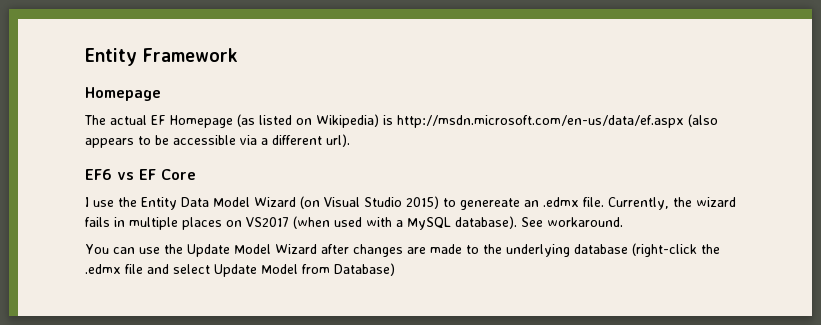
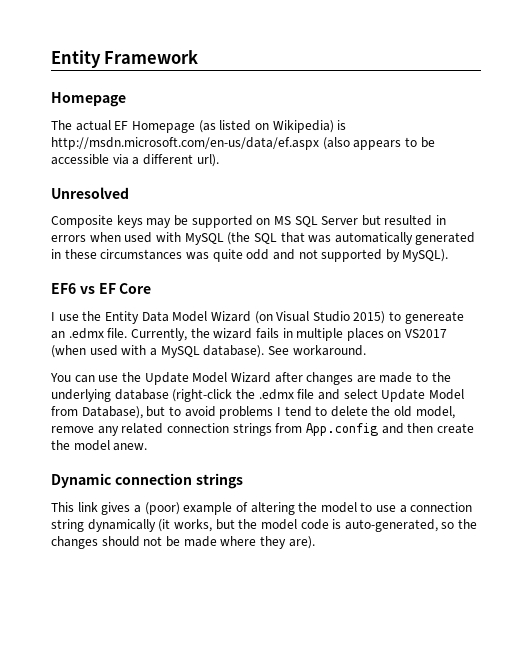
(350, 140) none -> [51,187,129,199] [51,215,447,228] [51,232,476,245] [51,249,449,262] // Unresolved // Composite keys may be supported on MS SQL Server but resulted in errors when used with MySQL (the SQL that was automatically generated in these circumstances was quite odd and not supported by MySQL).
[334,263,395,276] Database) -> [81,406,455,419] [51,423,474,436] [51,440,148,451] [51,473,243,489] [51,502,473,515] [51,519,478,532] [51,536,315,549] Database), but to avoid problems I tend to delete the old model, remove any related connection strings from App.config and then create the model anew. // Dynamic connection strings // This link gives a (poor) example of altering the model to use a connection string dynamically (it works, but the model code is auto-generated, so the changes should not be made where they are).

